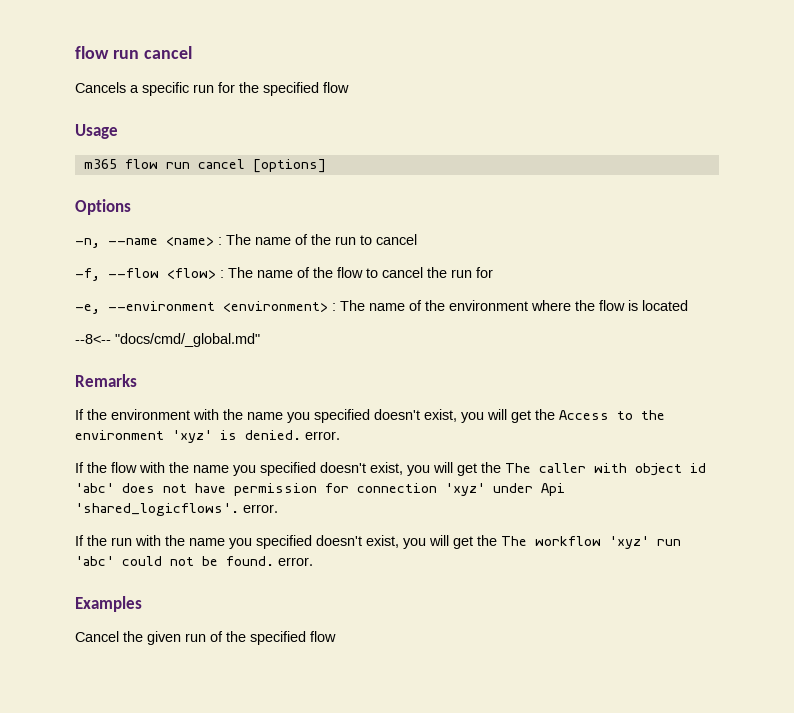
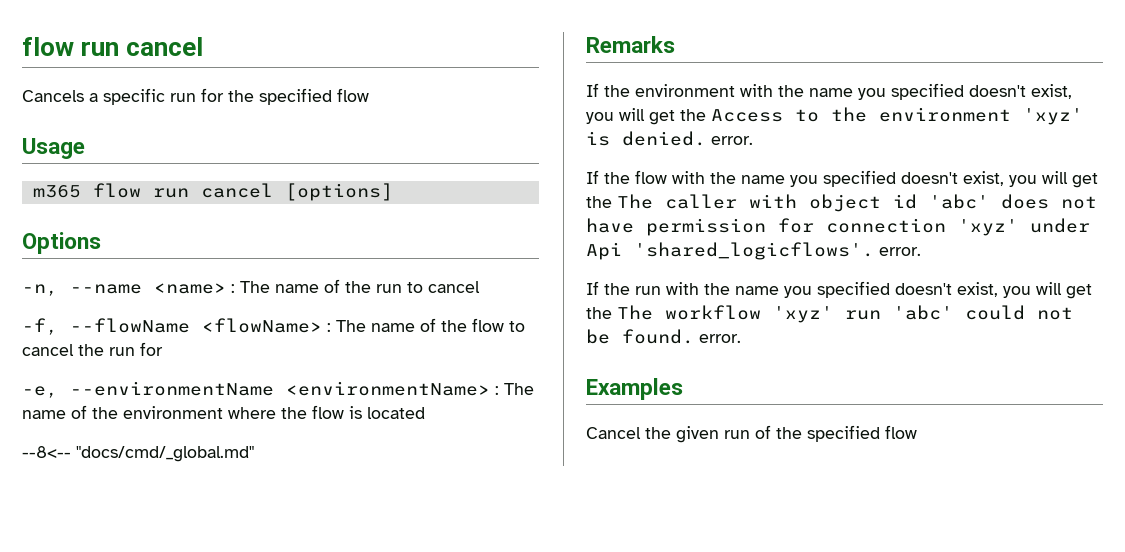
[108,268,216,279] --flow <flow> -> [70,318,322,333] --flowName <flowName>
[108,301,328,312] --environment <environment> -> [70,381,490,396] --environmentName <environmentName>

